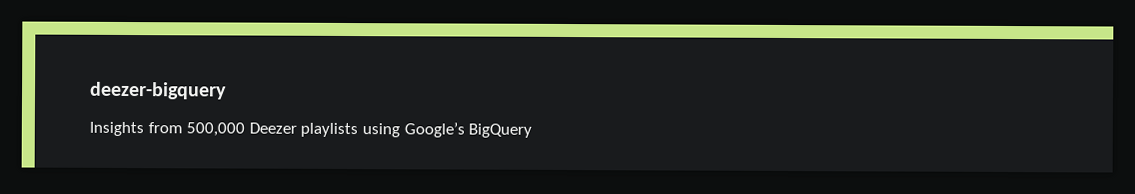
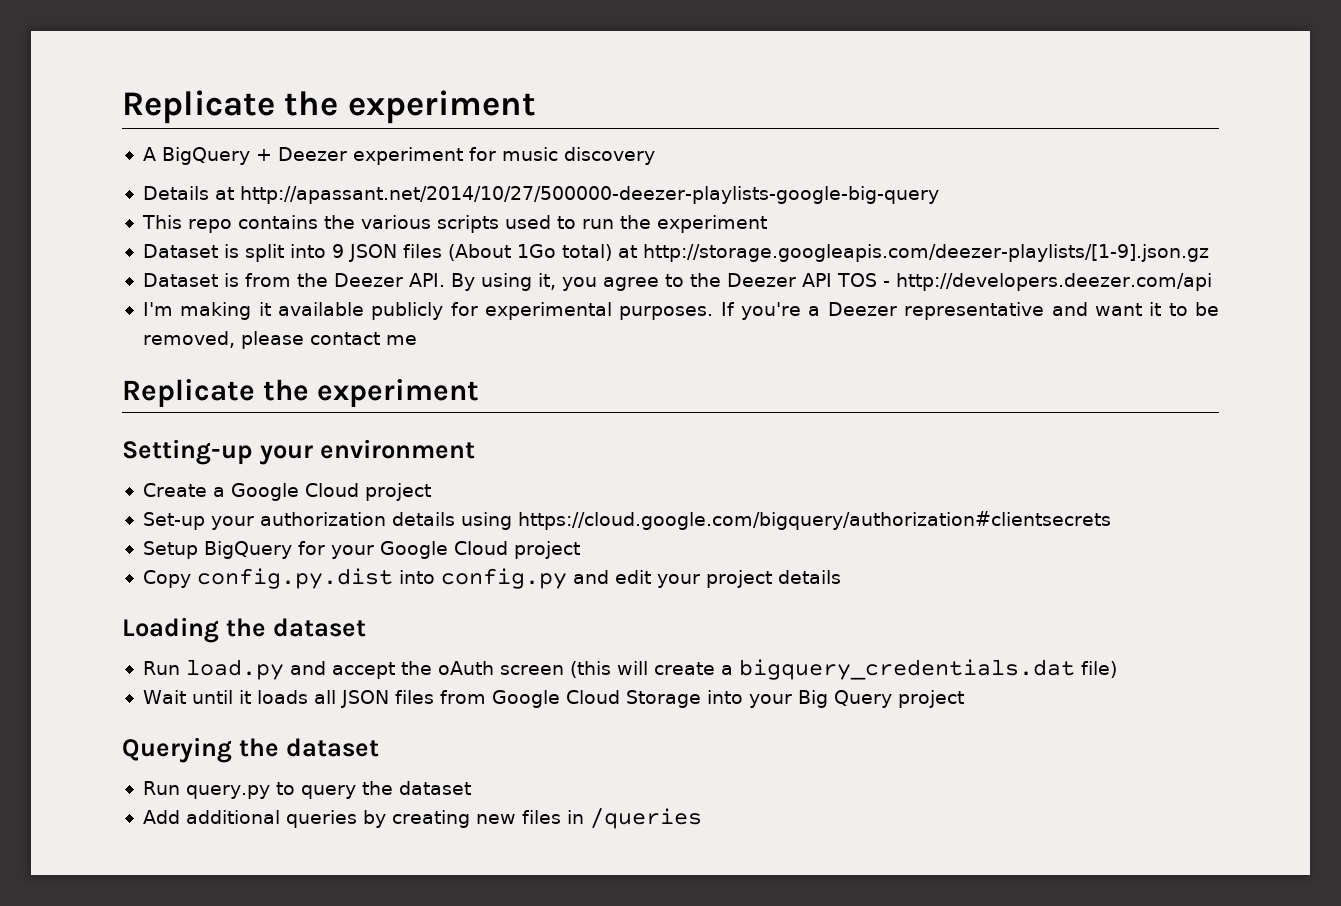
[89,81,227,100] [89,121,533,138] deezer-bigquery // Insights from 500,000 Deezer playlists using Google’s BigQuery -> [122,90,536,124] [142,147,655,165] [142,186,939,204] [141,215,767,233] [142,244,1209,262] [142,273,1212,291] [142,302,1219,320] [142,331,417,349] [122,379,479,407] [122,439,475,465] [142,483,431,501] [142,511,1111,530] [142,541,580,559] [142,568,841,589] [122,617,366,643] [142,659,1117,680] [142,690,964,708] [122,737,379,763] [142,781,471,799] [142,808,702,829] Replicate the experiment // A BigQuery + Deezer experiment for music discovery // Details at http://apassant.net/2014/10/27/500000-deezer-playlists-google-big-query // This repo contains the various scripts used to run the experiment // Dataset is split into 9 JSON files (About 1Go total) at http://storage.googleapis.com/deezer-playlists/[1-9].json.gz // Dataset is from the Deezer API. By using it, you agree to the Deezer API TOS - http://developers.deezer.com/api // I'm making it available publicly for experimental purposes. If you're a Deezer representative and want it to be removed, please contact me // Replicate the experiment // Setting-up your environment // Create a Google Cloud project // Set-up your authorization details using https://cloud.google.com/bigquery/authorization#clientsecrets // Setup BigQuery for your Google Cloud project // Copy config.py.dist into config.py and edit your project details // Loading the dataset // Run load.py and accept the oAuth screen (this will create a bigquery_credentials.dat file) // Wait until it loads all JSON files from Google Cloud Storage into your Big Query project // Querying the dataset // Run query.py to query the dataset // Add additional queries by creating new files in /queries

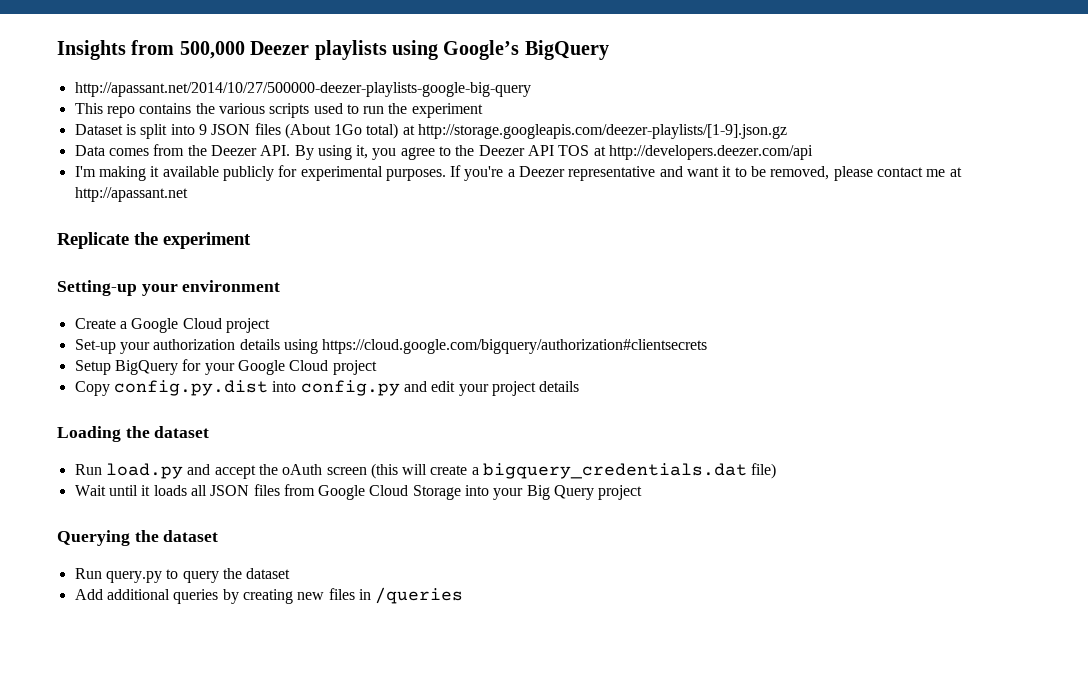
[122,90,536,124] [142,147,655,165] [142,186,234,200] Replicate the experiment // A BigQuery + Deezer experiment for music discovery // Details at -> [57,40,609,60] Insights from 500,000 Deezer playlists using Google’s BigQuery //
[142,273,239,287] Dataset is -> [74,145,149,156] Data comes
[882,281,890,287] - -> [593,146,606,156] at
(417, 340) none -> [949,167,962,177] [74,187,188,202] at http://apassant.net

